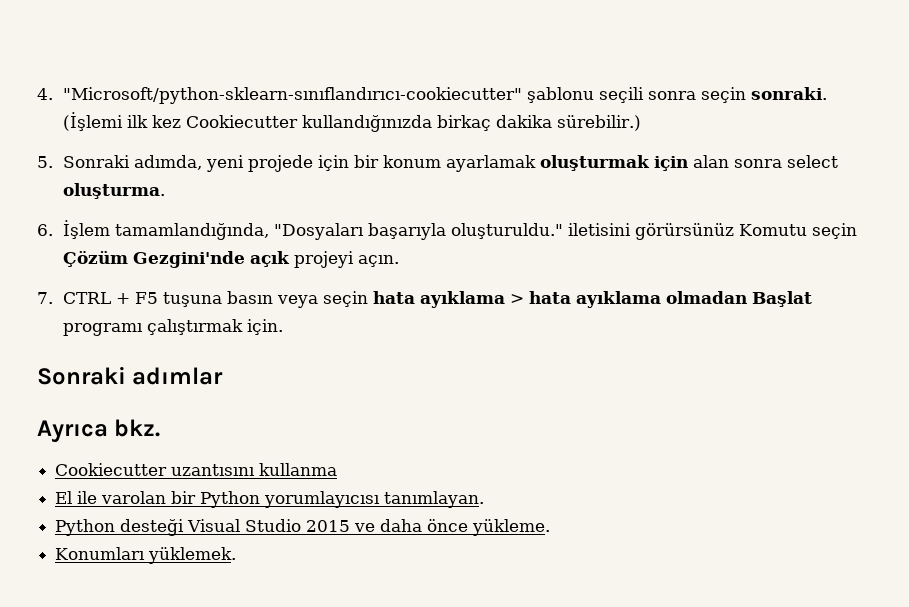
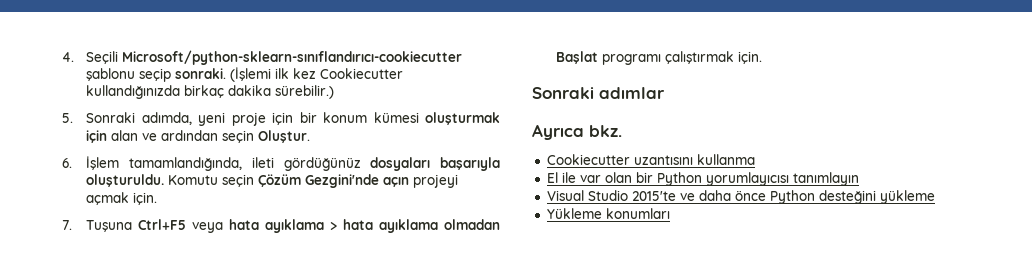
[63,87,747,104] "Microsoft/python-sklearn-sınıflandırıcı-cookiecutter" şablonu seçili sonra seçin -> [86,50,463,65] [86,68,172,82] Seçili Microsoft/python-sklearn-sınıflandırıcı-cookiecutter şablonu seçip
[248,155,314,172] projede -> [231,112,266,126] proje
[446,155,537,172] ayarlamak -> [373,112,419,123] kümesi
[734,155,839,168] [63,183,166,199] sonra select oluşturma. -> [142,130,311,143] ve ardından seçin Oluştur.
[274,223,858,240] [63,251,400,268] [37,291,369,308] "Dosyaları başarıyla oluşturuldu." iletisini görürsünüz Komutu seçin Çözüm Gezgini'nde açık projeyi açın. // 7. CTRL + F5 tuşuna basın veya seçin -> [251,157,500,171] [86,174,459,188] [86,192,158,205] [62,219,224,233] ileti gördüğünüz dosyaları başarıyla oluşturuldu. Komutu seçin Çözüm Gezgini'nde açın projeyi açmak için. // 7. Tuşuna Ctrl+F5 veya
[101,491,167,504] varolan -> [579,172,632,183] var olan
[384,491,485,508] [55,519,185,536] tanımlayan. // Python desteği -> [792,172,859,186] tanımlayın //
[306,520,351,532] 2015 -> [631,191,676,201] 2015'te
[472,519,551,536] [55,547,237,564] yükleme. // Konumları yüklemek. -> [769,190,935,204] [546,208,670,219] Python desteğini yükleme // Yükleme konumları

